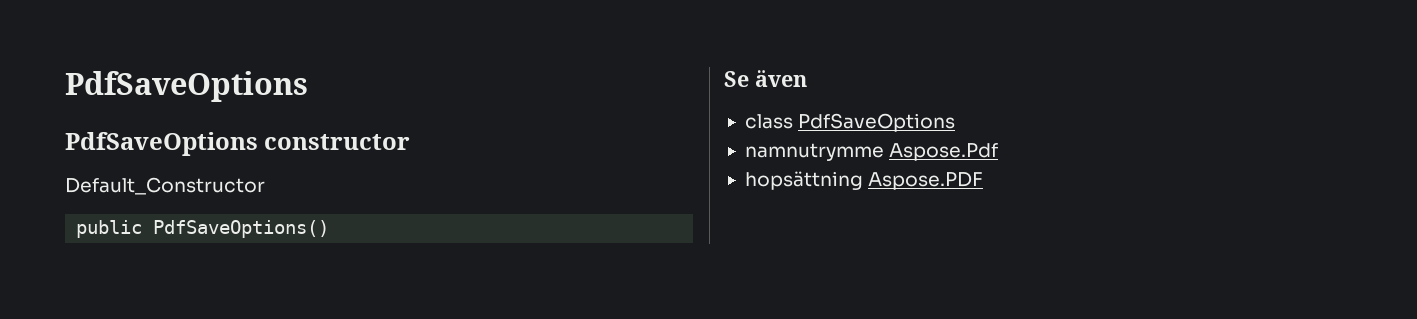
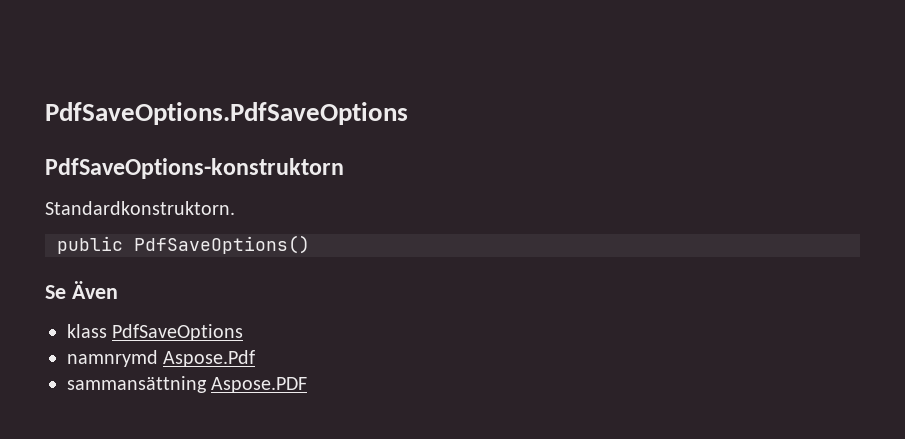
[65,71,308,102] [65,132,411,156] [65,177,265,195] PdfSaveOptions // PdfSaveOptions constructor // Default_Constructor -> [45,102,408,125] [45,158,344,179] [45,201,235,215] PdfSaveOptions.PdfSaveOptions // PdfSaveOptions-konstruktorn // Standardkonstruktorn.
[755,70,807,87] [744,113,956,132] [744,143,884,161] även // class PdfSaveOptions // namnutrymme -> [71,281,118,299] [67,324,244,341] [67,350,158,367] Även // klass PdfSaveOptions // namnrymd
[744,171,863,190] hopsättning -> [67,376,207,393] sammansättning

